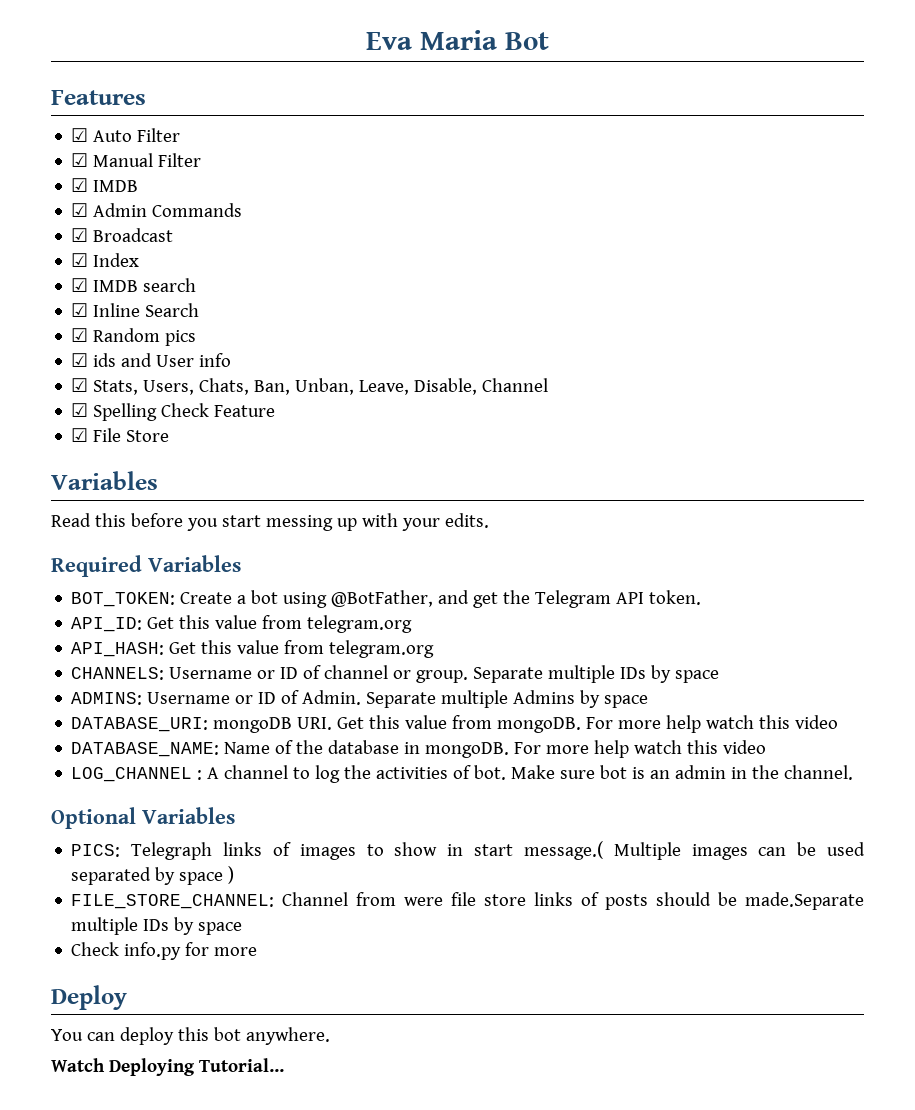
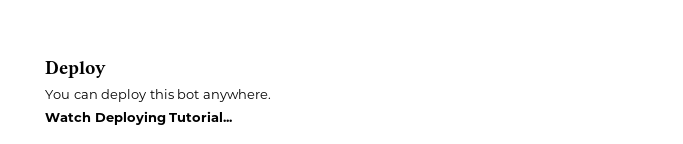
[366,30,549,50] [51,90,146,105] [71,128,181,142] [71,153,202,167] [71,178,139,192] [71,203,243,217] [71,228,174,242] [71,253,140,267] [71,278,197,292] [71,303,200,317] [71,328,197,346] [71,353,232,367] [71,378,549,395] [71,403,276,421] [71,428,170,442] [51,471,158,490] [51,513,489,531] [51,555,241,577] [71,590,702,608] [71,615,413,633] [71,640,435,658] [71,665,720,683] [71,690,649,708] [71,715,839,733] [71,740,767,758] [71,765,854,783] [51,807,235,829] [71,841,866,860] [71,866,235,885] [71,892,864,910] [71,917,243,935] [71,942,258,960] Eva Maria Bot // Features // ☑ Auto Filter // ☑ Manual Filter // ☑ IMDB // ☑ Admin Commands // ☑ Broadcast // ☑ Index // ☑ IMDB search // ☑ Inline Search // ☑ Random pics // ☑ ids and User info // ☑ Stats, Users, Chats, Ban, Unban, Leave, Disable, Channel // ☑ Spelling Check Feature // ☑ File Store // Variables // Read this before you start messing up with your edits. // Required Variables // BOT_TOKEN: Create a bot using @BotFather, and get the Telegram API token. // API_ID: Get this value from telegram.org // API_HASH: Get this value from telegram.org // CHANNELS: Username or ID of channel or group. Separate multiple IDs by space // ADMINS: Username or ID of Admin. Separate multiple Admins by space // DATABASE_URI: mongoDB URI. Get this value from mongoDB. For more help watch this video // DATABASE_NAME: Name of the database in mongoDB. For more help watch this video // LOG_CHANNEL : A channel to log the activities of bot. Make sure bot is an admin in the channel. // Optional Variables // PICS: Telegraph links of images to show in start message.( Multiple images can be used separated by space ) // FILE_STORE_CHANNEL: Channel from were file store links of posts should be made.Separate multiple IDs by space // Check info.py for more // -> (45, 69) none

